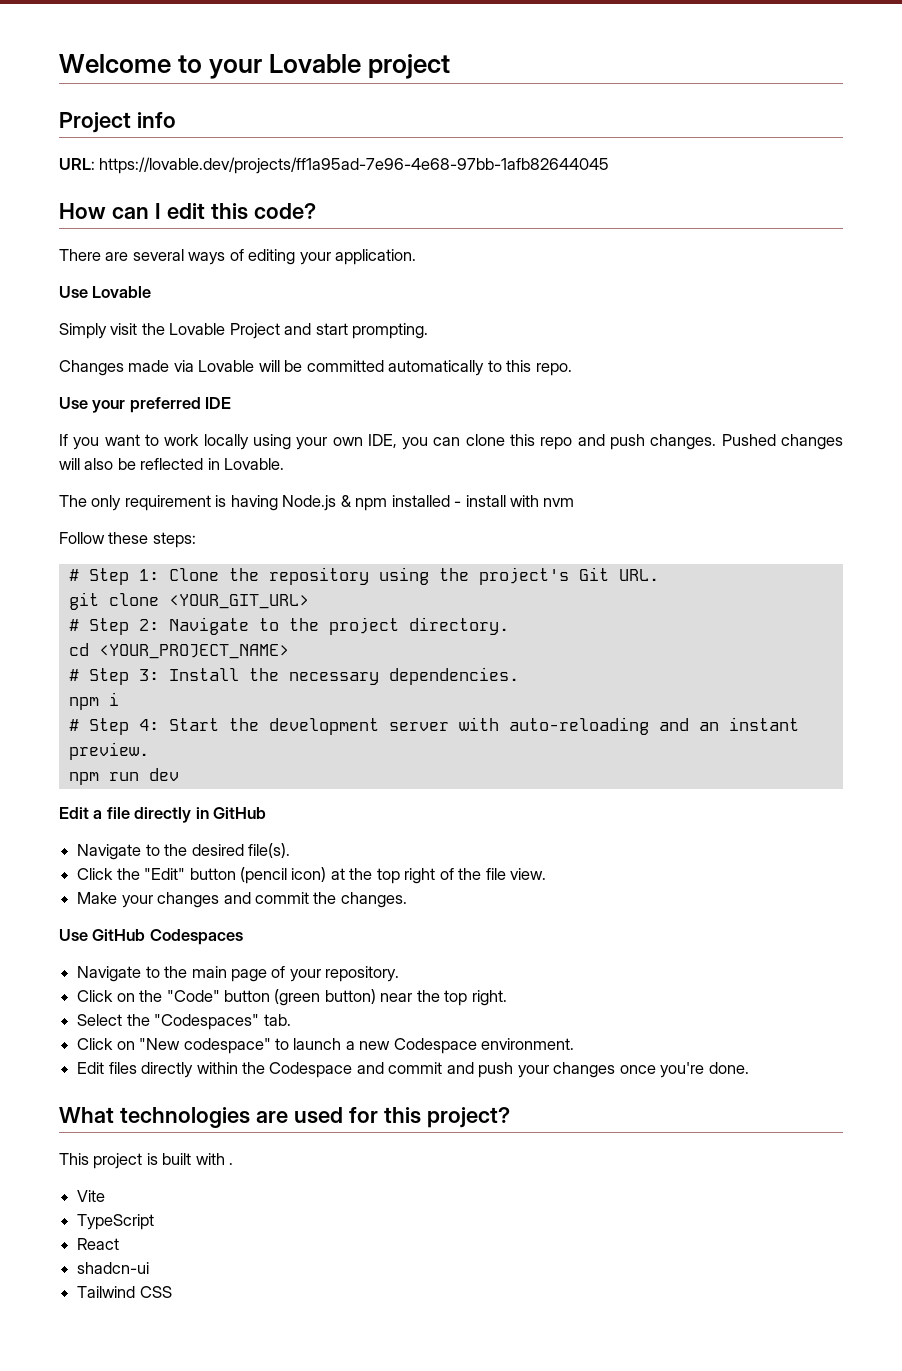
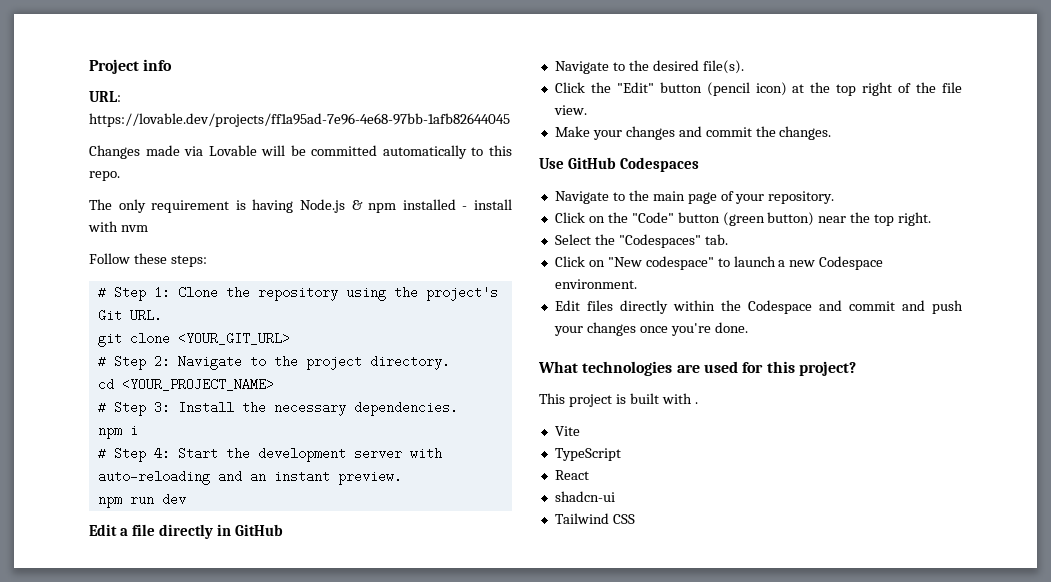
[59,54,451,79] Welcome to your Lovable project // -> (89, 66) none
[59,203,316,220] [59,249,417,265] [59,286,152,298] [59,323,429,339] // How can I edit this code? // There are several ways of editing your application. // Use Lovable // Simply visit the Lovable Project and start prompting. -> (510, 120) none
[59,397,232,413] [59,434,843,450] [59,458,285,470] // Use your preferred IDE // If you want to work locally using your own IDE, you can clone this repo and push changes. Pushed changes will also be reflected in Lovable. -> (120, 176) none

